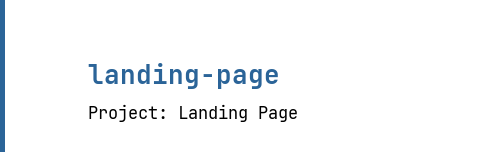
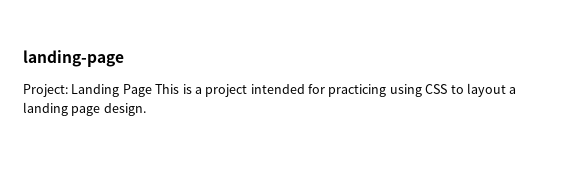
(298, 114) none -> [155,83,517,97] [23,102,146,116] This is a project intended for practicing using CSS to layout a landing page design.

